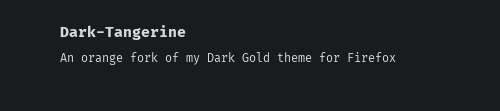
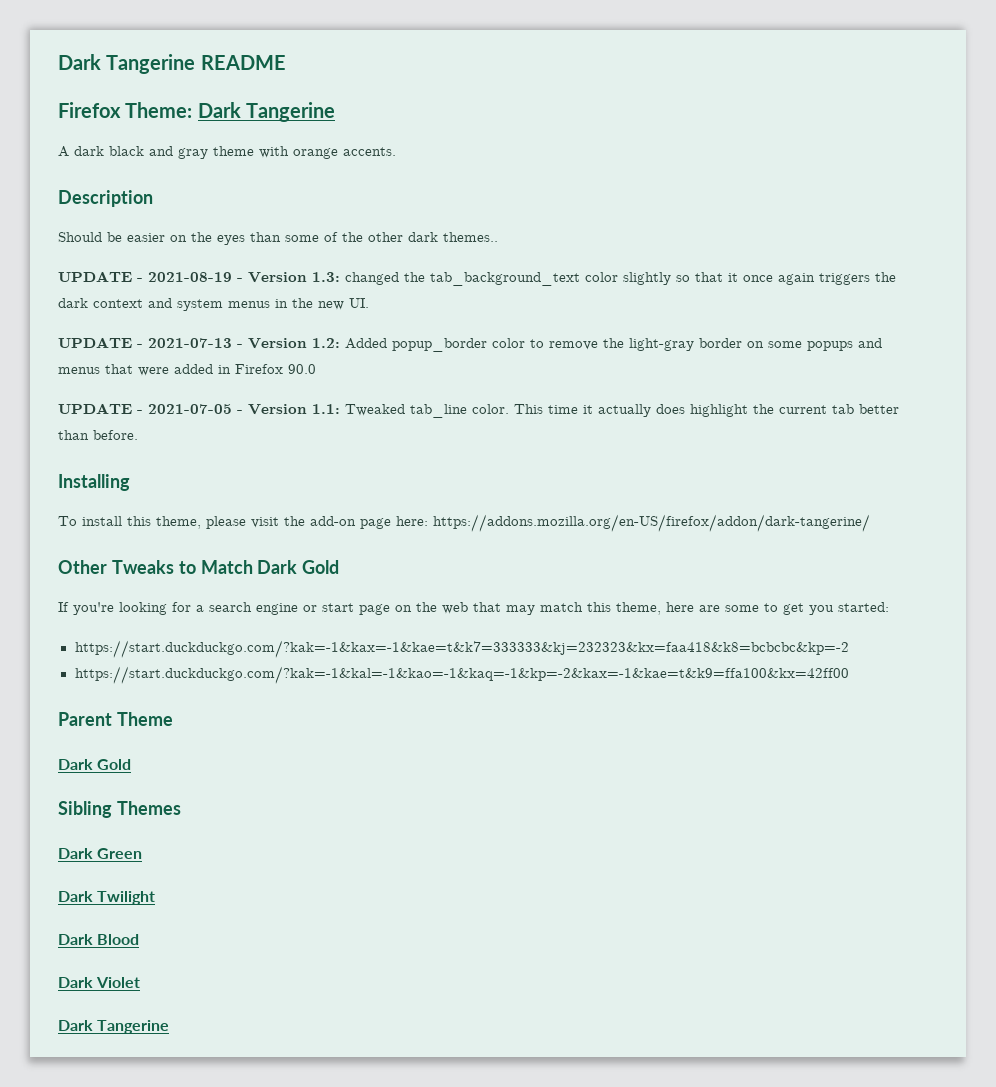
[60,25,186,40] [60,52,396,65] Dark-Tangerine // An orange fork of my Dark Gold theme for Firefox -> [58,54,286,74] [58,102,336,122] [58,146,396,159] [58,190,153,207] [58,232,498,245] [58,271,896,286] [58,298,369,311] [58,337,882,352] [58,364,316,376] [58,403,899,418] [58,430,138,440] [58,474,130,491] [58,514,870,532] [58,560,340,574] [58,602,889,615] [74,640,849,658] [74,666,849,684] [58,712,173,726] [58,759,132,770] [58,801,181,818] [58,848,143,859] [58,891,156,905] [58,934,140,945] [58,977,141,988] [58,1020,170,1034] Dark Tangerine README // Firefox Theme: Dark Tangerine // A dark black and gray theme with orange accents. // Description // Should be easier on the eyes than some of the other dark themes.. // UPDATE - 2021-08-19 - Version 1.3: changed the tab_background_text color slightly so that it once again triggers the dark context and system menus in the new UI. // UPDATE - 2021-07-13 - Version 1.2: Added popup_border color to remove the light-gray border on some popups and menus that were added in Firefox 90.0 // UPDATE - 2021-07-05 - Version 1.1: Tweaked tab_line color. This time it actually does highlight the current tab better than before. // Installing // To install this theme, please visit the add-on page here: https://addons.mozilla.org/en-US/firefox/addon/dark-tangerine/ // Other Tweaks to Match Dark Gold // If you're looking for a search engine or start page on the web that may match this theme, here are some to get you started: // https://start.duckduckgo.com/?kak=-1&kax=-1&kae=t&k7=333333&kj=232323&kx=faa418&k8=bcbcbc&kp=-2 // https://start.duckduckgo.com/?kak=-1&kal=-1&kao=-1&kaq=-1&kp=-2&kax=-1&kae=t&k9=ffa100&kx=42ff00 // Parent Theme // Dark Gold // Sibling Themes // Dark Green // Dark Twilight // Dark Blood // Dark Violet // Dark Tangerine

